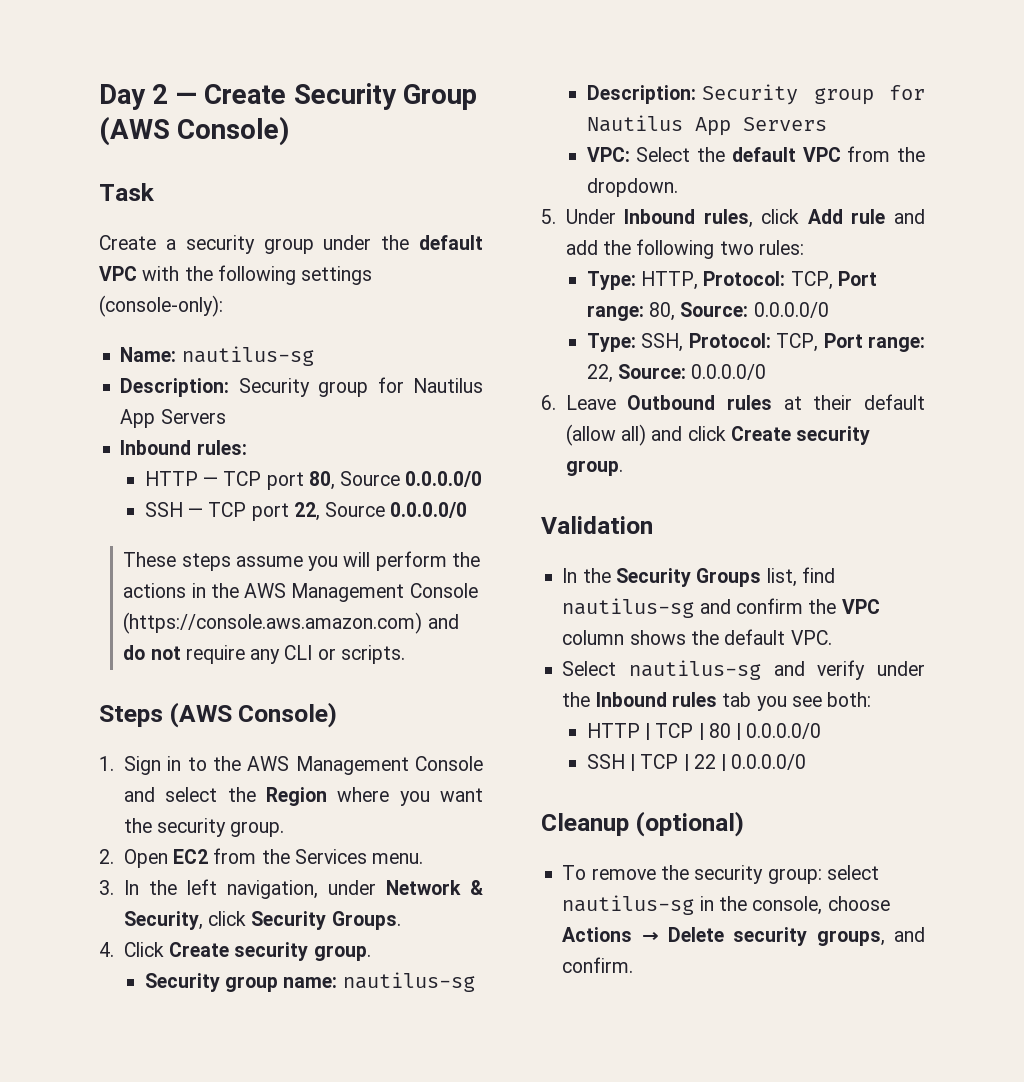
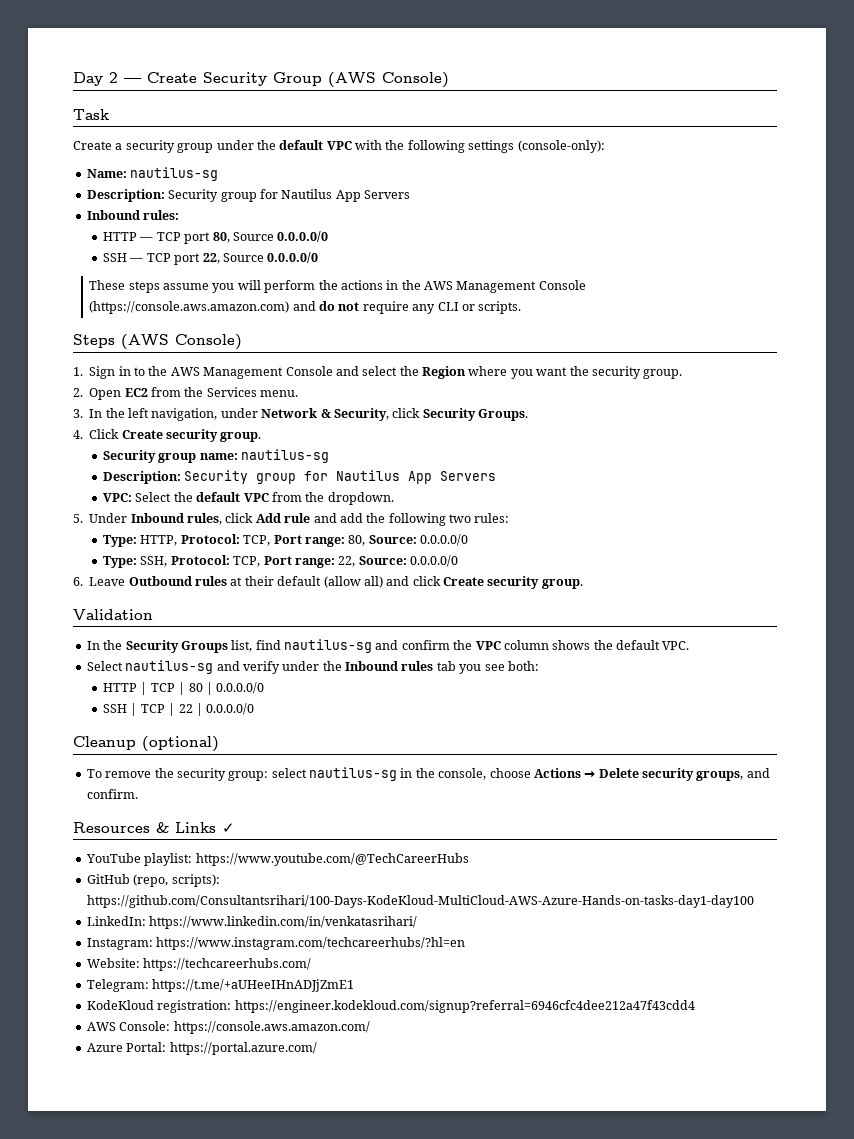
(634, 965) none -> [73,822,235,833] [85,853,469,866] [86,874,220,887] [86,895,754,908] [86,916,418,929] [86,937,466,950] [86,958,312,971] [86,979,355,992] [86,1000,695,1013] [86,1021,370,1034] [86,1042,317,1055] // Resources & Links ✓ // YouTube playlist: https://www.youtube.com/@TechCareerHubs // GitHub (repo, scripts): https://github.com/Consultantsrihari/100-Days-KodeKloud-MultiCloud-AWS-Azure-Hands-on-tasks-day1-day100 // LinkedIn: https://www.linkedin.com/in/venkatasrihari/ // Instagram: https://www.instagram.com/techcareerhubs/?hl=en // Website: https://techcareerhubs.com/ // Telegram: https://t.me/+aUHeeIHnADJjZmE1 // KodeKloud registration: https://engineer.kodekloud.com/signup?referral=6946cfc4dee212a47f43cdd4 // AWS Console: https://console.aws.amazon.com/ // Azure Portal: https://portal.azure.com/

